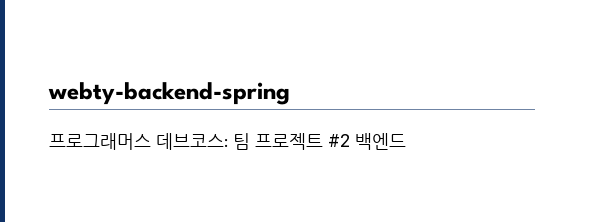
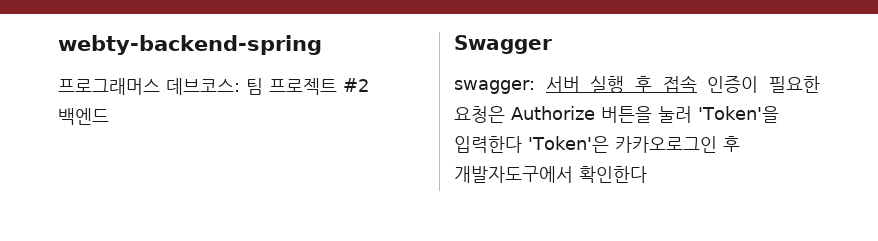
(406, 141) none -> [454,35,552,54] [454,75,820,94] [454,106,779,123] [454,136,740,153] [454,166,647,183] // Swagger // swagger: 서버 실행 후 접속 인증이 필요한 요청은 Authorize 버튼을 눌러 'Token'을 입력한다 'Token'은 카카오로그인 후 개발자도구에서 확인한다

